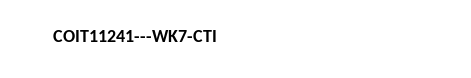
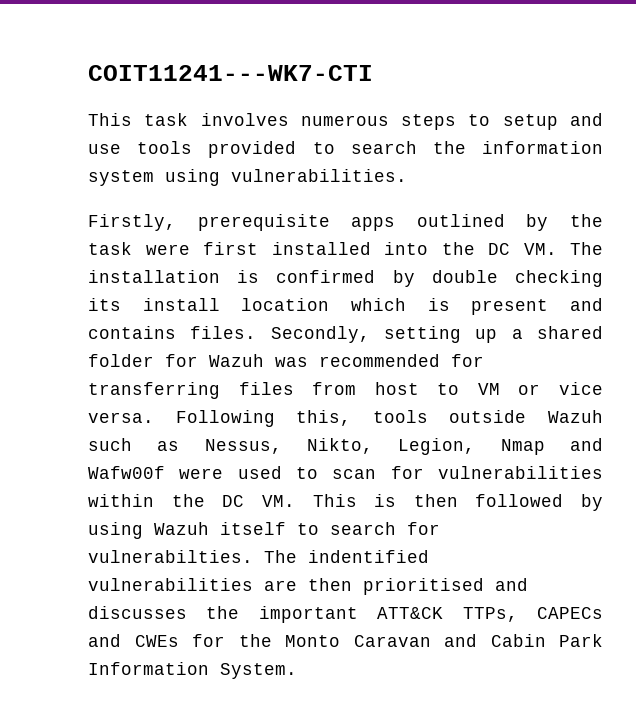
(217, 36) none -> [88,113,603,130] [88,141,603,158] [88,169,407,186] [88,214,603,231] [88,242,603,255] [88,270,603,287] [88,298,603,315] [88,326,603,343] [88,354,484,367] [88,382,603,399] [88,410,603,427] [88,438,603,455] [88,466,603,479] [88,494,603,511] [88,522,440,539] [88,550,429,563] [88,578,528,595] [88,606,603,623] [88,634,603,647] [88,662,297,679] // This task involves numerous steps to setup and use tools provided to search the information system using vulnerabilities. // Firstly, prerequisite apps outlined by the task were first installed into the DC VM. The installation is confirmed by double checking its install location which is present and contains files. Secondly, setting up a shared folder for Wazuh was recommended for transferring files from host to VM or vice versa. Following this, tools outside Wazuh such as Nessus, Nikto, Legion, Nmap and Wafw00f were used to scan for vulnerabilities within the DC VM. This is then followed by using Wazuh itself to search for vulnerabilties. The indentified vulnerabilities are then prioritised and discusses the important ATT&CK TTPs, CAPECs and CWEs for the Monto Caravan and Cabin Park Information System.

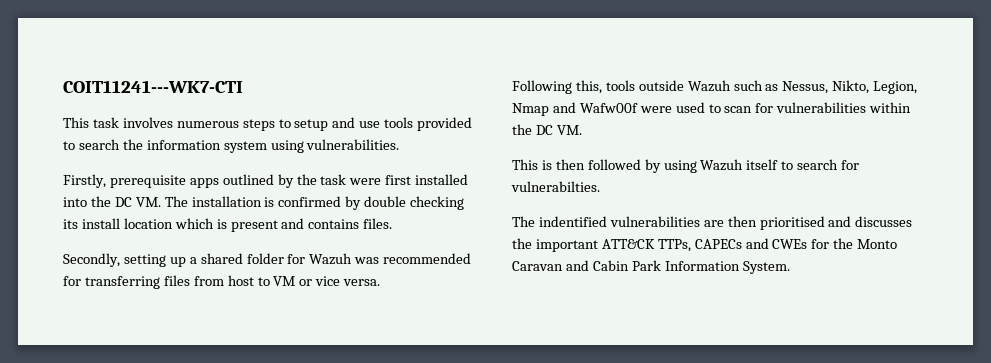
(257, 332) none -> (393, 223) //
(154, 417) none -> (381, 282) //
(295, 501) none -> (582, 130) //
(253, 556) none -> (600, 186) //

